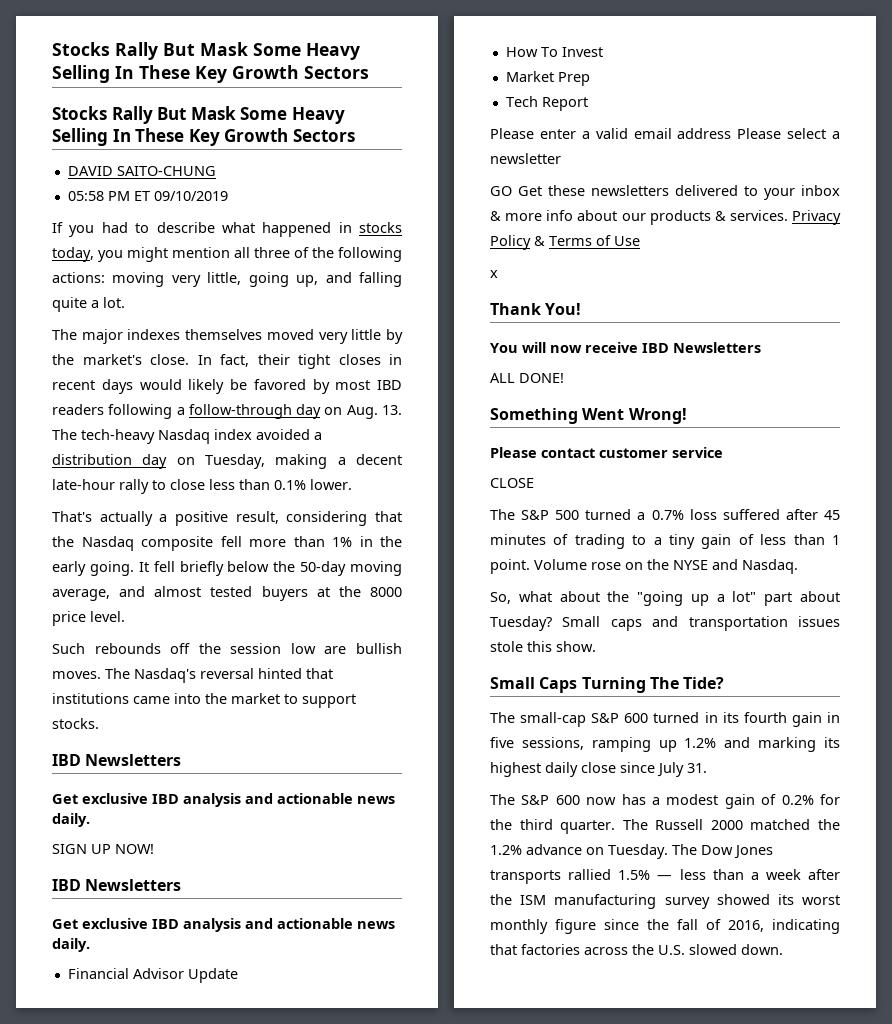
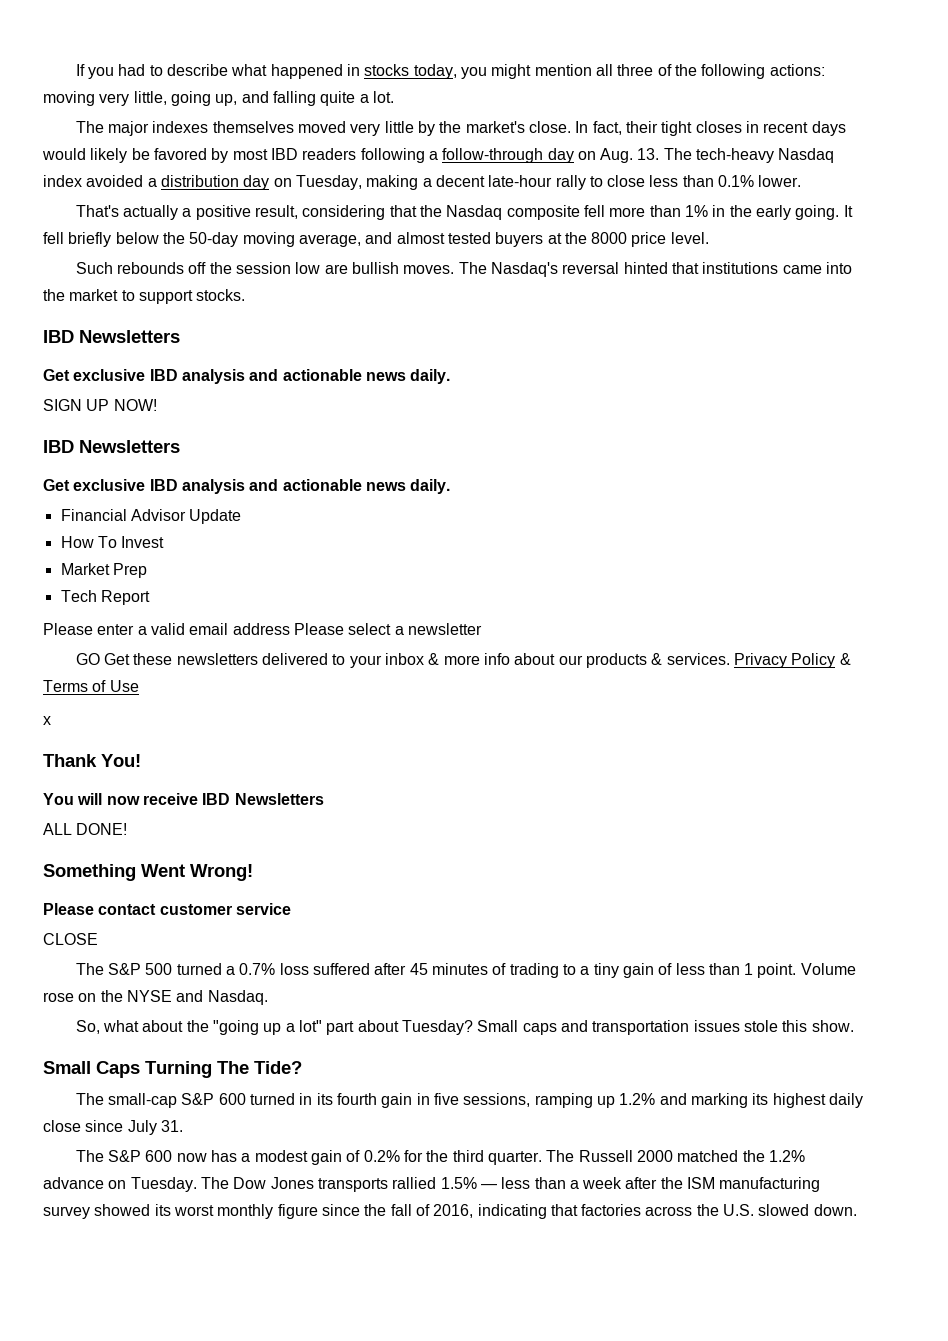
[52,42,360,60] [52,65,369,83] [52,106,345,124] [52,128,355,146] [67,166,216,176] [67,191,228,201] Stocks Rally But Mask Some Heavy Selling In These Key Growth Sectors // Stocks Rally But Mask Some Heavy Selling In These Key Growth Sectors // DAVID SAITO-CHUNG // 05:58 PM ET 09/10/2019 // -> (75, 70) none

